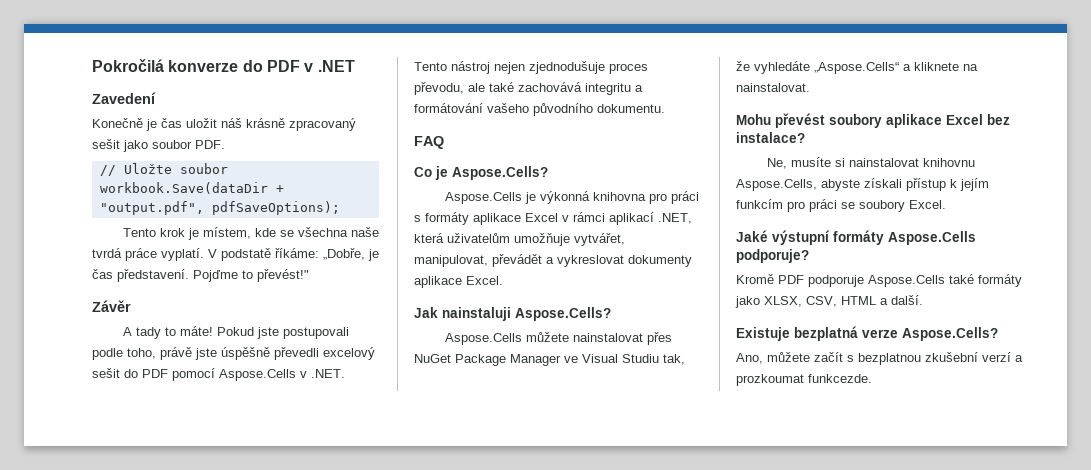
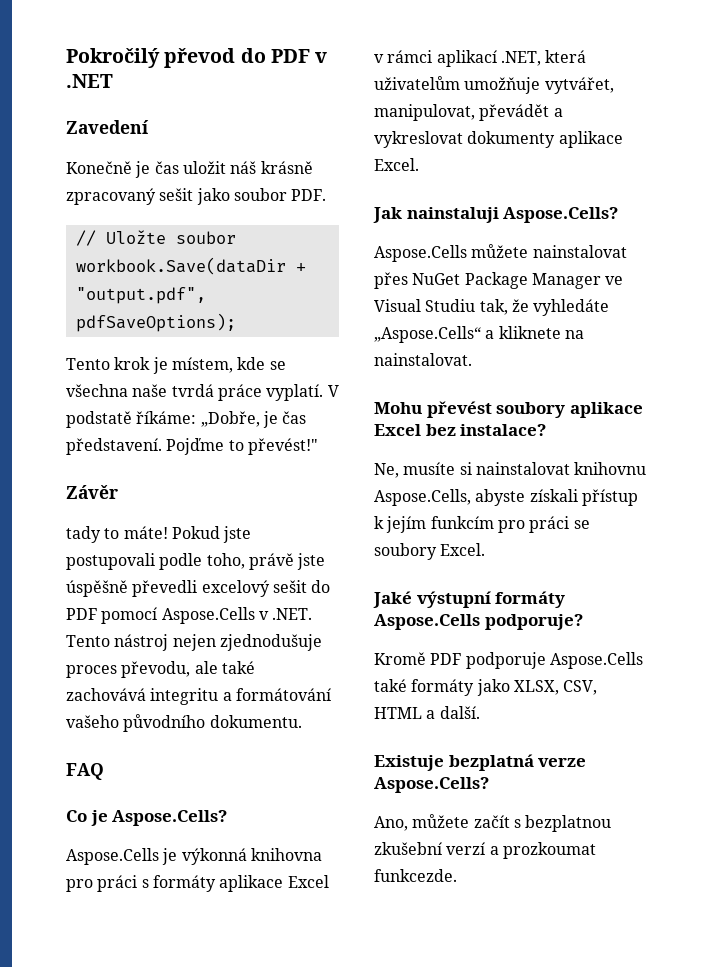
[92,59,239,72] Pokročilá konverze -> [66,48,236,68] Pokročilý převod
[122,327,132,336] A -> (118, 492) none

